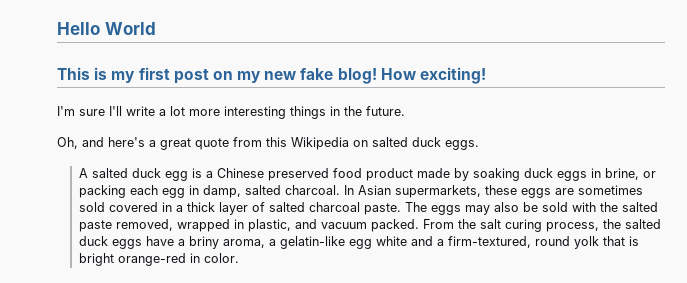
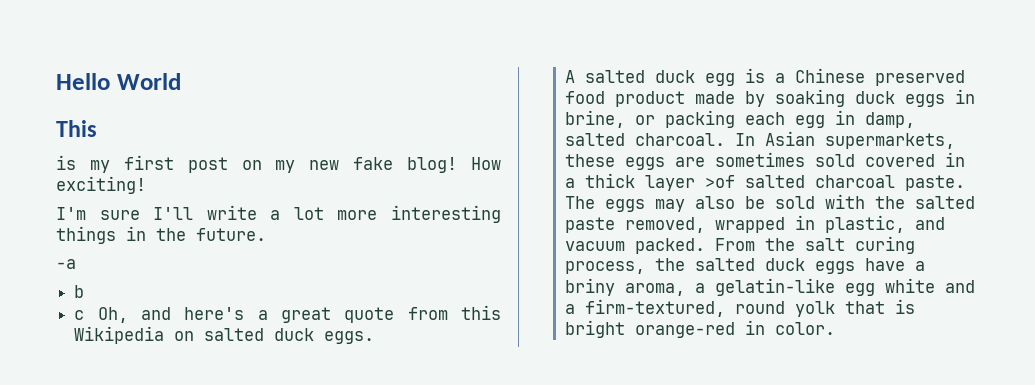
(90, 73) none -> (97, 128) //
(405, 111) none -> [56,259,76,269] [74,285,85,298] [74,310,85,320] -a // b // c
[251,202,265,212] of -> [704,175,735,188] >of

